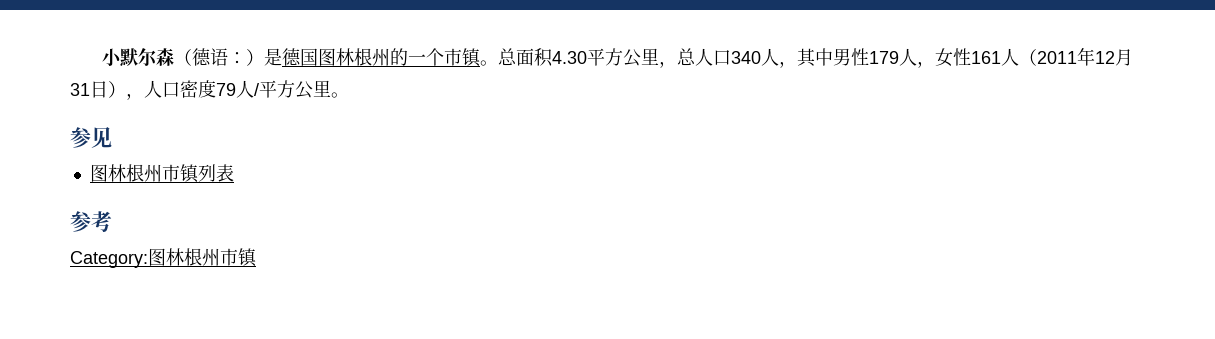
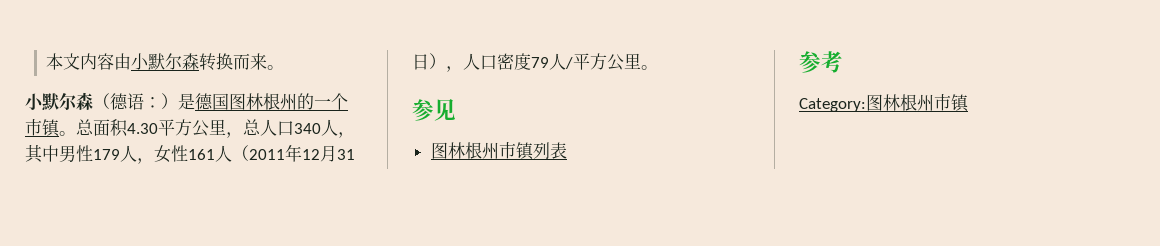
(102, 57) none -> [45,53,284,71] 本文内容由小默尔森转换而来。 //

